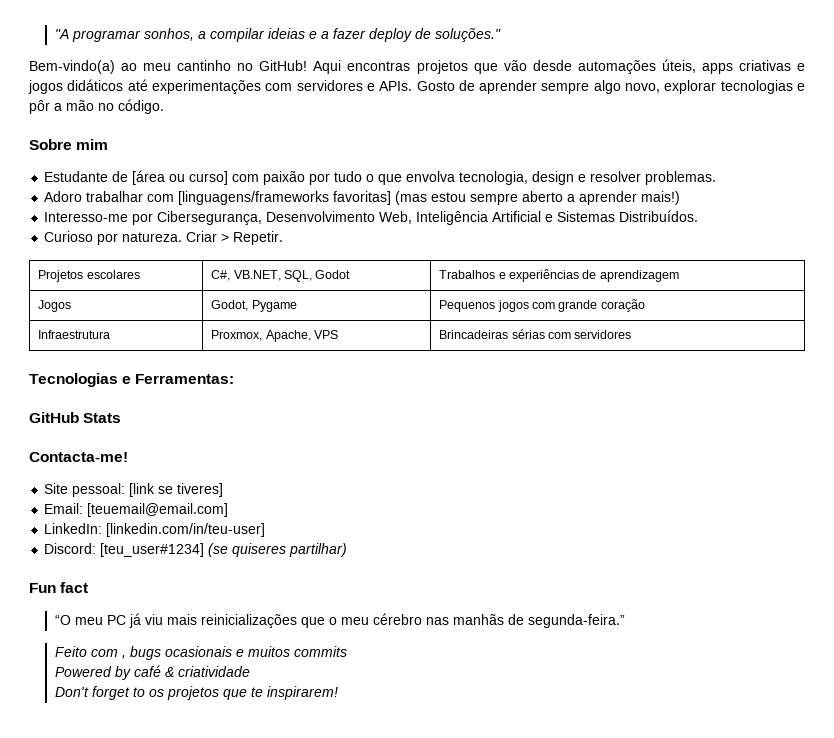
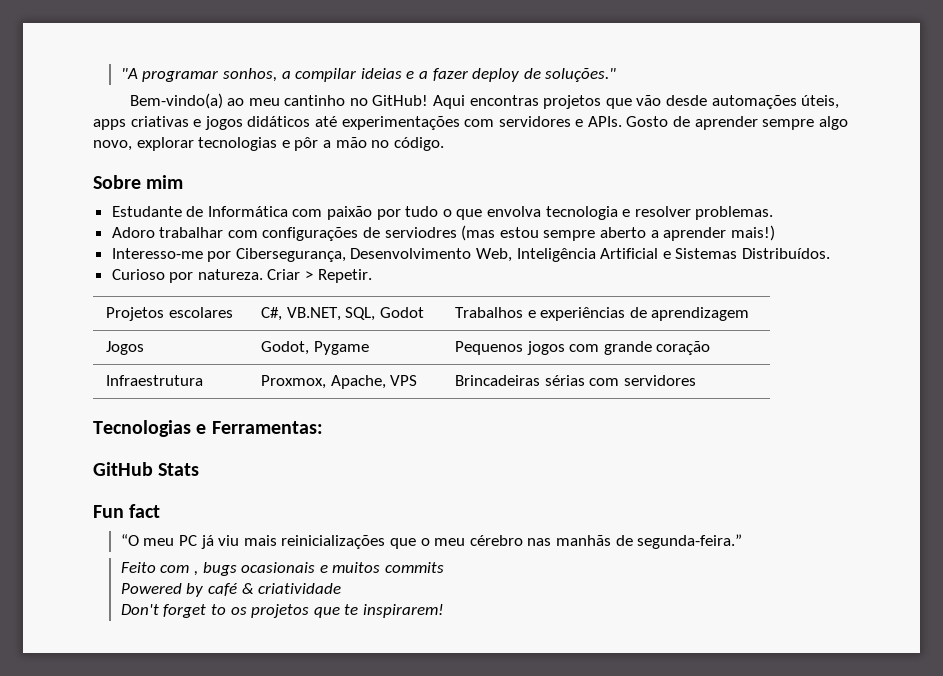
[132,170,229,185] [área ou curso] -> [207,206,288,217] Informática
[459,171,575,185] tecnologia, design -> [545,206,618,220] tecnologia
[178,191,392,205] [linguagens/frameworks favoritas] -> [262,227,457,241] configurações de serviodres
[29,452,128,462] [44,483,224,497] [44,503,229,517] [44,523,266,537] [44,543,348,557] // Contacta-me! // Site pessoal: [link se tiveres] // Email: [teuemail@email.com] // LinkedIn: [linkedin.com/in/teu-user] // Discord: [teu_user#1234] (se quiseres partilhar) -> (200, 469) none

